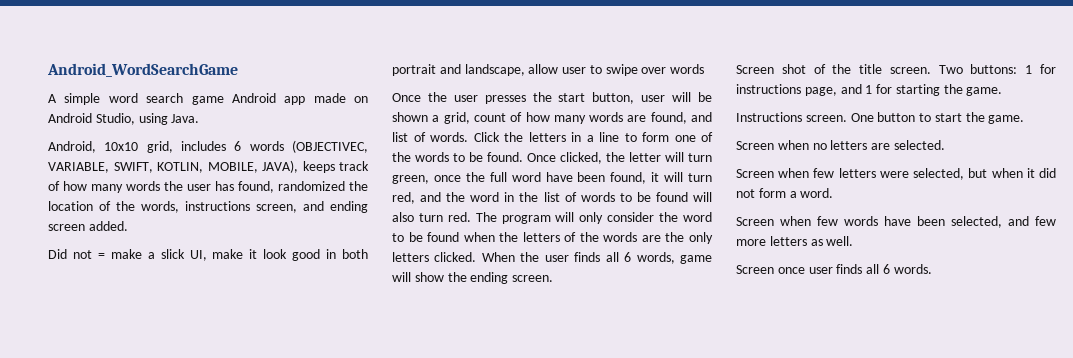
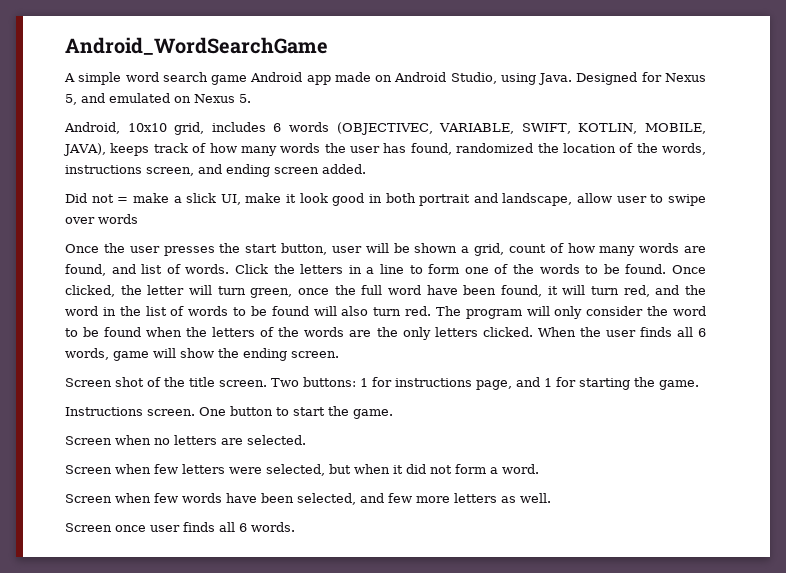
(200, 118) none -> [576,72,706,85] [65,93,251,105] Designed for Nexus 5, and emulated on Nexus 5.

